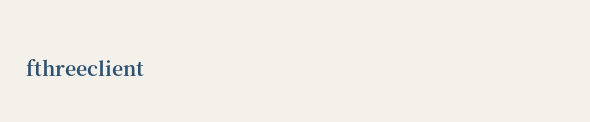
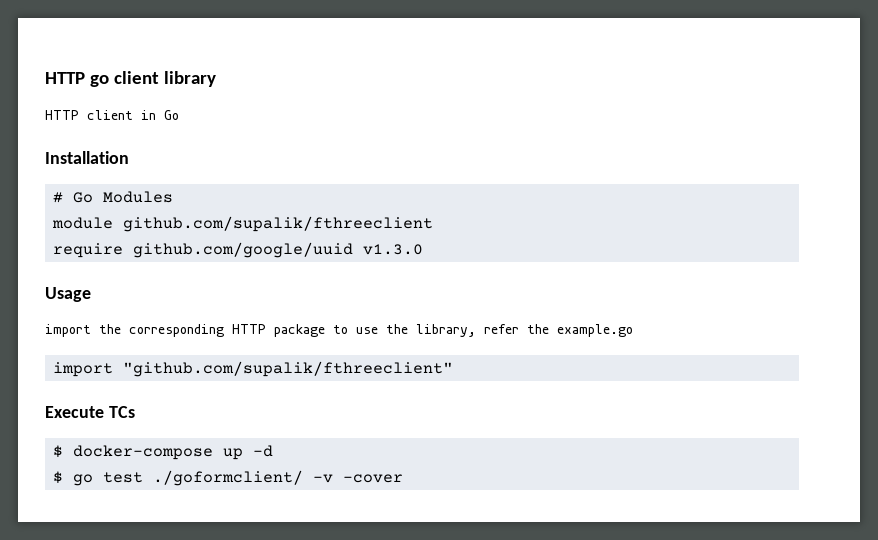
[26,59,144,76] fthreeclient -> [45,71,216,87] [45,110,179,120] [45,151,129,164] [53,191,174,203] [52,216,434,232] [53,242,424,258] [45,287,91,302] [45,324,633,337] [53,361,454,377] [45,406,135,418] [53,445,274,460] [53,470,404,486] HTTP go client library // HTTP client in Go // Installation // # Go Modules // module github.com/supalik/fthreeclient // require github.com/google/uuid v1.3.0 // Usage // import the corresponding HTTP package to use the library, refer the example.go // import "github.com/supalik/fthreeclient" // Execute TCs // $ docker-compose up -d // $ go test ./goformclient/ -v -cover

